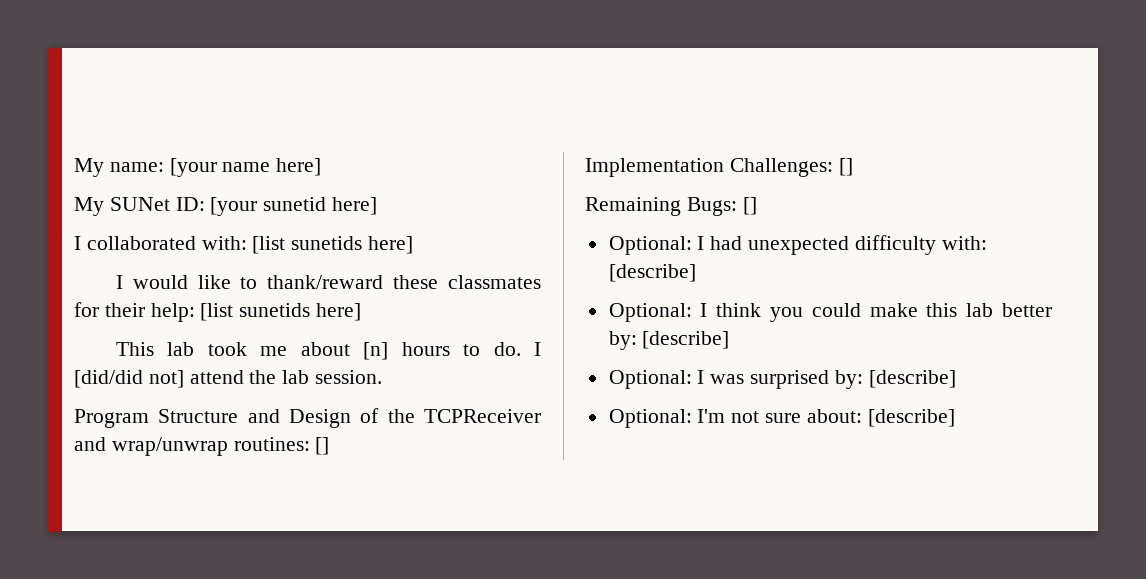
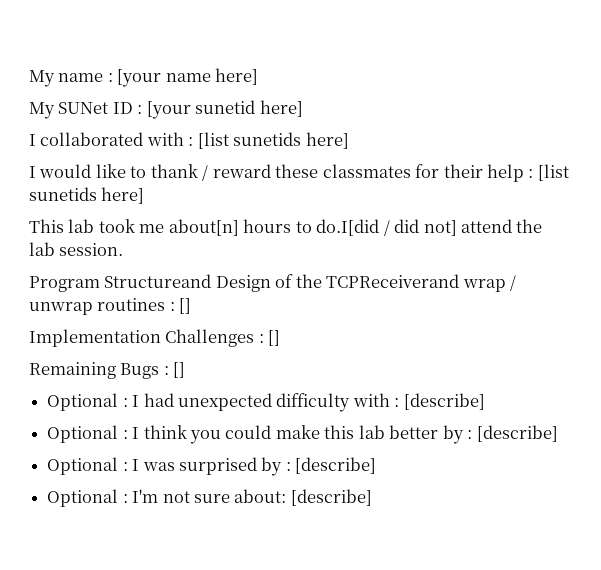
[74,158,164,177] My name: -> [29,70,113,87] My name :
[175,197,205,211] ID: -> [112,102,143,114] ID :
[201,236,247,250] with: -> [146,132,194,146] with :
[267,275,384,289] thank/reward -> [150,164,271,181] thank / reward
[150,303,195,322] help: -> [487,164,534,182] help :
[300,342,541,360] [74,370,143,388] about [n] hours to do. I [did/did -> [168,219,420,236] about[n] hours to do.I[did / did
[158,409,280,423] Structure and -> [104,274,212,288] Structureand
[423,409,541,423] [74,437,310,456] TCPReceiver and wrap/unwrap routines: -> [326,274,517,292] [29,298,175,315] TCPReceiverand wrap / unwrap routines :
[729,158,833,177] Challenges: -> [165,329,264,347] Challenges :
[686,197,757,216] [608,236,692,255] Bugs: [] // Optional: -> [120,362,186,379] [47,393,128,411] Bugs : [] // Optional :
[941,236,987,250] [608,264,696,282] [608,303,692,322] with: [describe] // Optional: -> [352,393,485,410] [47,425,128,443] with : [describe] // Optional :
[608,331,730,350] [608,370,692,389] by: [describe] // Optional: -> [442,425,558,444] [47,457,128,475] by : [describe] // Optional :
[834,370,956,389] [608,409,692,428] by: [describe] // Optional: -> [261,457,377,476] [47,489,128,507] by : [describe] // Optional :

